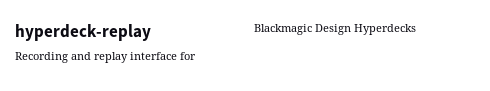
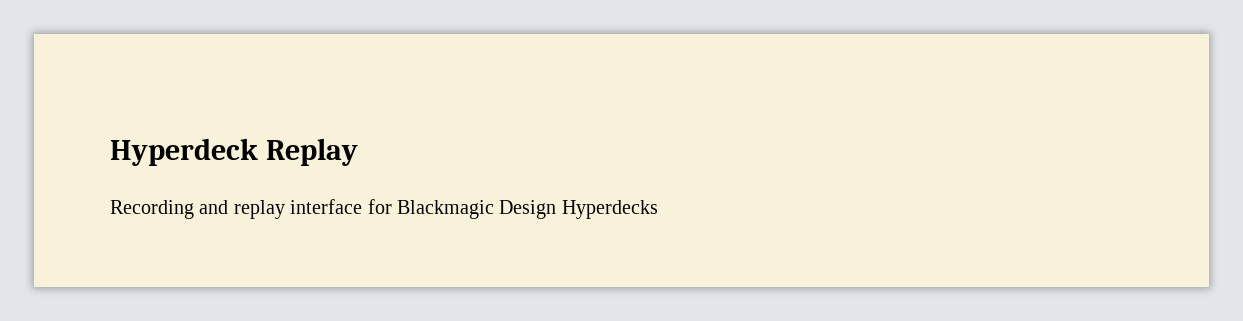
[15,24,151,41] hyperdeck-replay -> [110,138,359,166] Hyperdeck Replay

